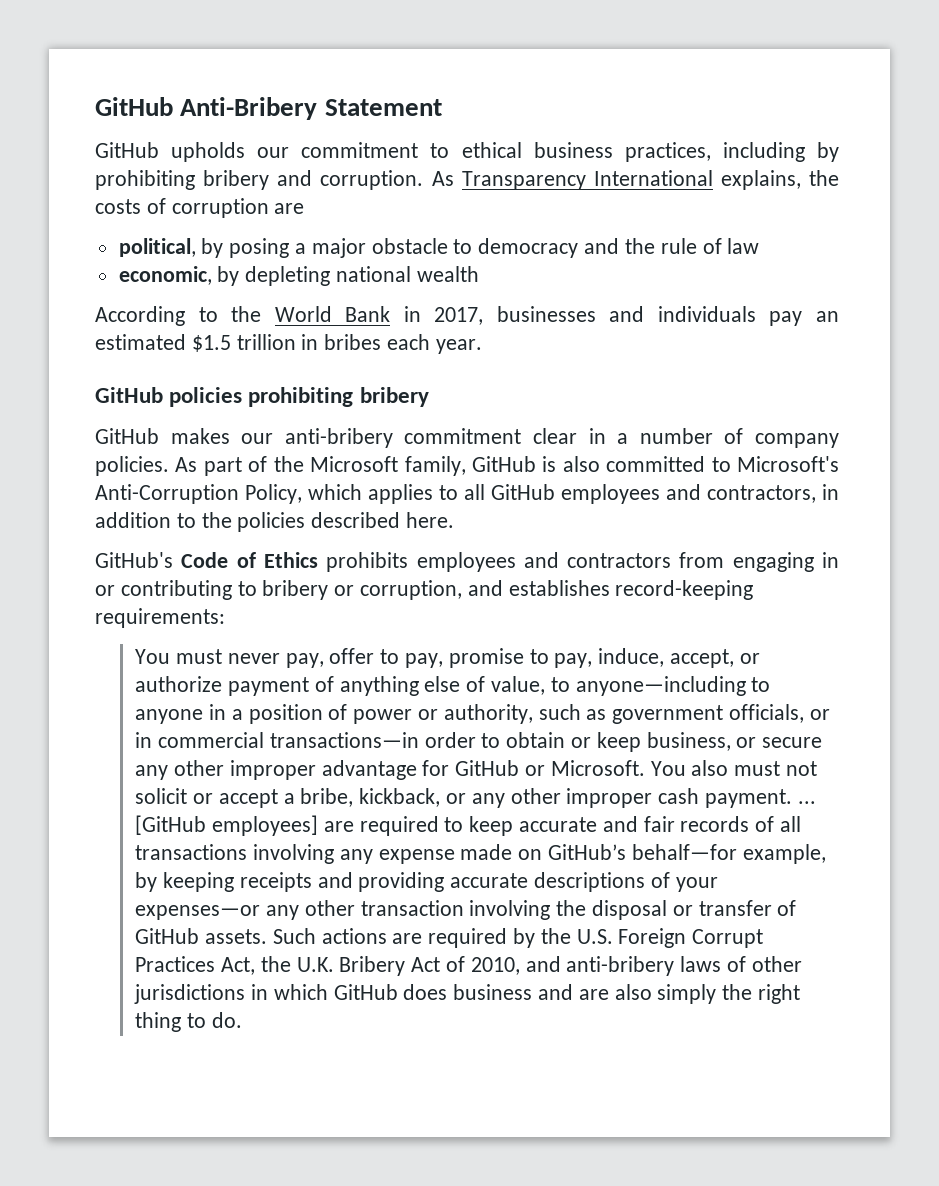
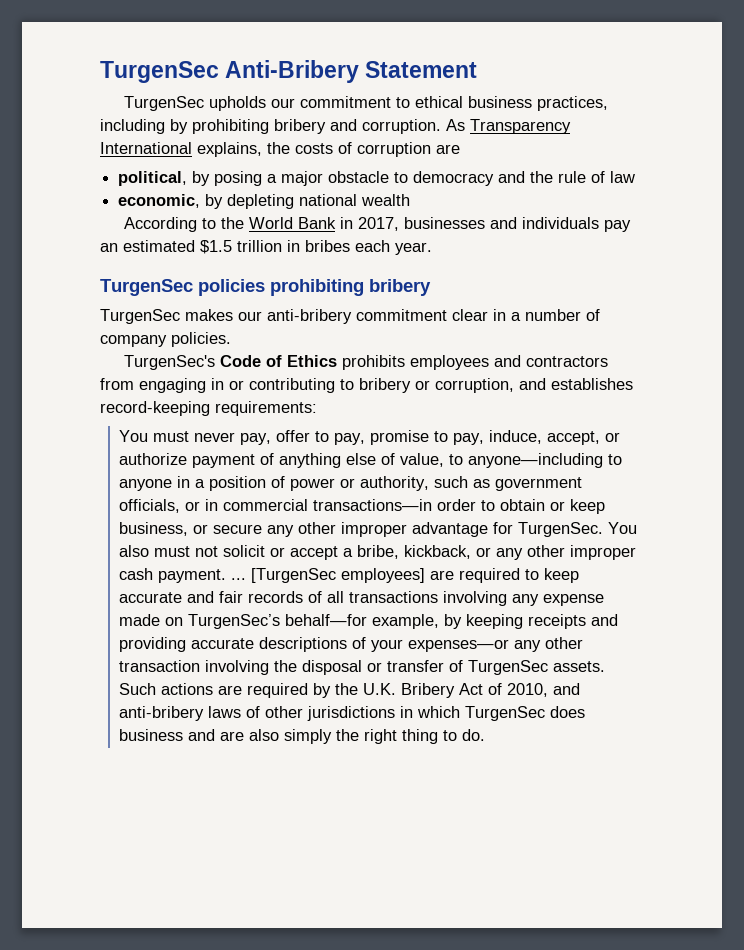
[95,97,173,116] GitHub -> [100,61,219,83] TurgenSec
[95,142,159,158] GitHub -> [124,96,205,111] TurgenSec
[95,387,163,403] GitHub -> [100,279,193,296] TurgenSec
[95,428,159,444] GitHub -> [100,309,180,324] TurgenSec
[175,456,839,476] [95,484,839,504] [95,512,455,532] [95,552,173,568] As part of the Microsoft family, GitHub is also committed to Microsoft's Anti-Corruption Policy, which applies to all GitHub employees and contractors, in addition to the policies described here. // GitHub's -> [124,355,216,370] // TurgenSec's
[455,760,645,776] GitHub or Microsoft. -> [518,522,604,537] TurgenSec.
[135,815,207,835] [GitHub -> [251,568,337,583] [TurgenSec
[548,844,627,860] GitHub’s -> [188,614,281,629] TurgenSec’s
[135,928,200,944] GitHub -> [468,660,549,675] TurgenSec
[576,928,764,948] [135,956,291,975] U.S. Foreign Corrupt Practices Act, the -> (359, 689) none
[333,984,398,1000] GitHub -> [465,706,546,721] TurgenSec

